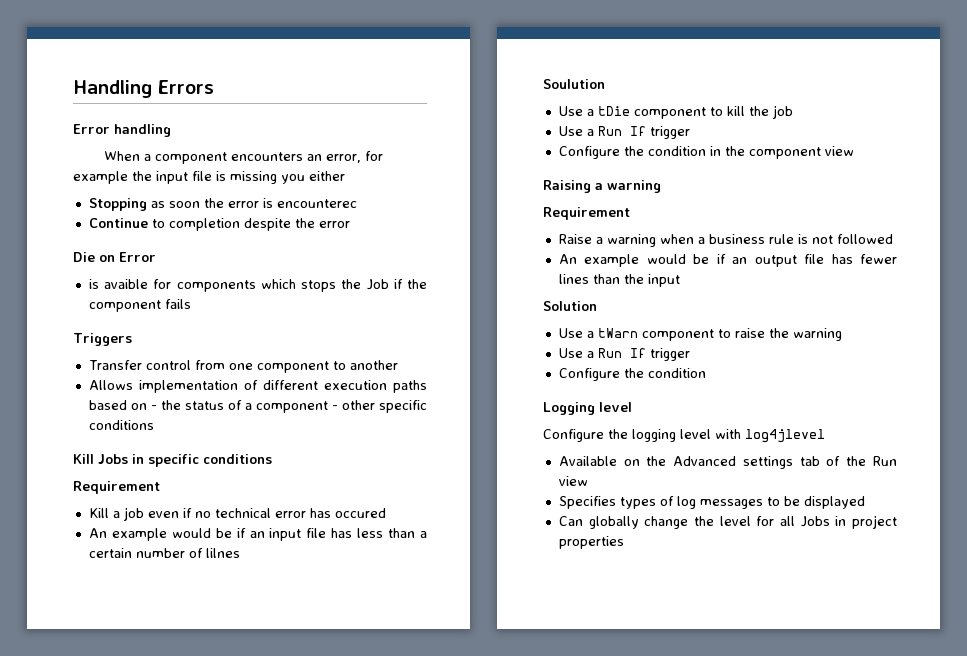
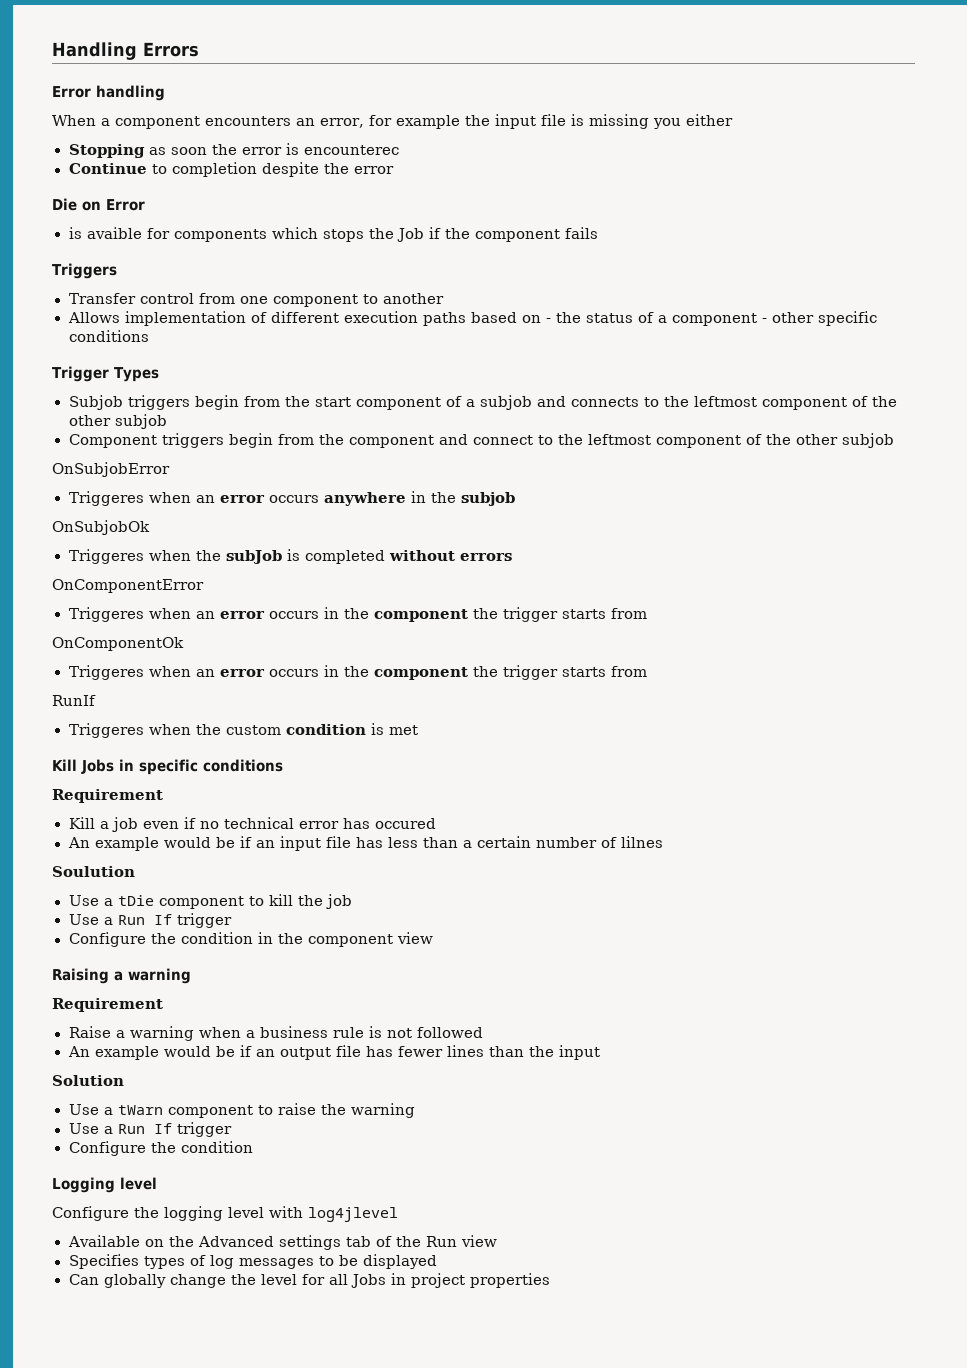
(154, 425) none -> [52,366,159,382] [68,395,897,410] [68,414,167,429] [68,433,894,448] [52,462,170,477] [68,491,515,506] [52,520,150,535] [68,549,512,564] [52,579,204,593] [68,607,647,622] [52,637,184,651] [68,665,647,680] [52,695,96,706] [68,723,418,738] // Trigger Types // Subjob triggers begin from the start component of a subjob and connects to the leftmost component of the other subjob // Component triggers begin from the component and connect to the leftmost component of the other subjob // OnSubjobError // Triggeres when an error occurs anywhere in the subjob // OnSubjobOk // Triggeres when the subJob is completed without errors // OnComponentError // Triggeres when an error occurs in the component the trigger starts from // OnComponentOk // Triggeres when an error occurs in the component the trigger starts from // RunIf // Triggeres when the custom condition is met

